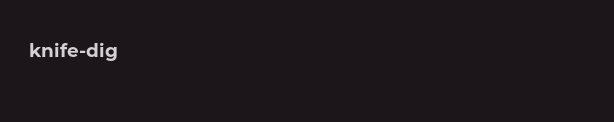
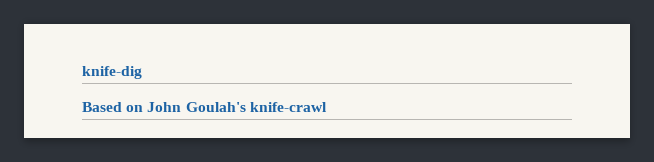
(118, 51) none -> [82,102,327,112] // Based on John Goulah's knife-crawl

